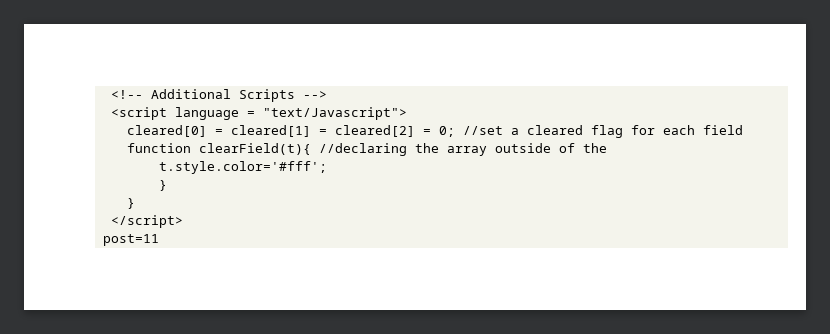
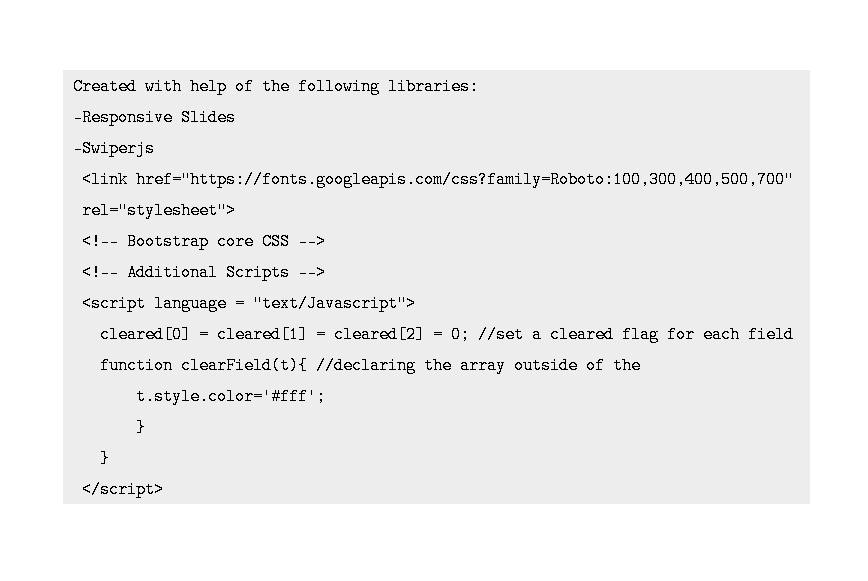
(111, 94) none -> [73,78,480,95] [73,109,237,126] [73,140,156,157] [82,171,795,188] [82,202,237,219] [82,233,327,250] Created with help of the following libraries: // -Responsive Slides // -Swiperjs // <link href="https://fonts.googleapis.com/css?family=Roboto:100,300,400,500,700" rel="stylesheet"> // <!-- Bootstrap core CSS --> //
[103,234,160,246] // post=11 -> (165, 489) none

